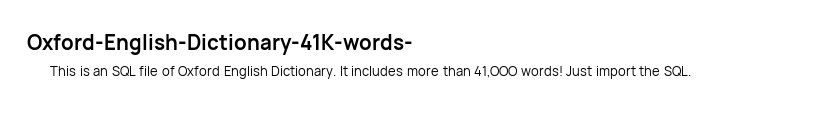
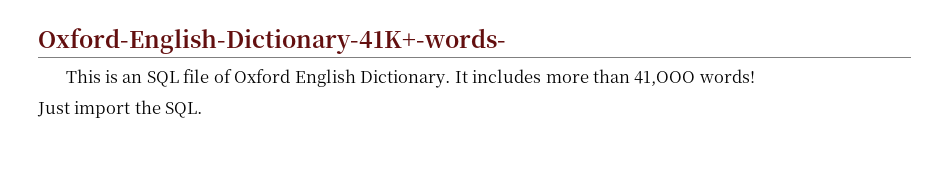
[27,34,413,55] Oxford-English-Dictionary-41K-words- -> [38,28,506,54] Oxford-English-Dictionary-41K+-words-
(563, 71) none -> (755, 76) //

